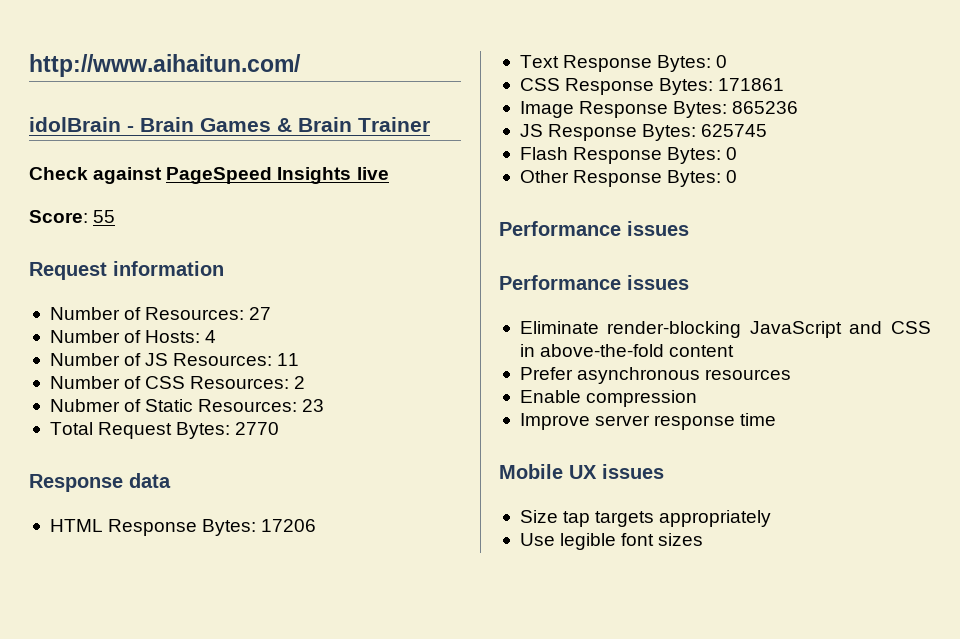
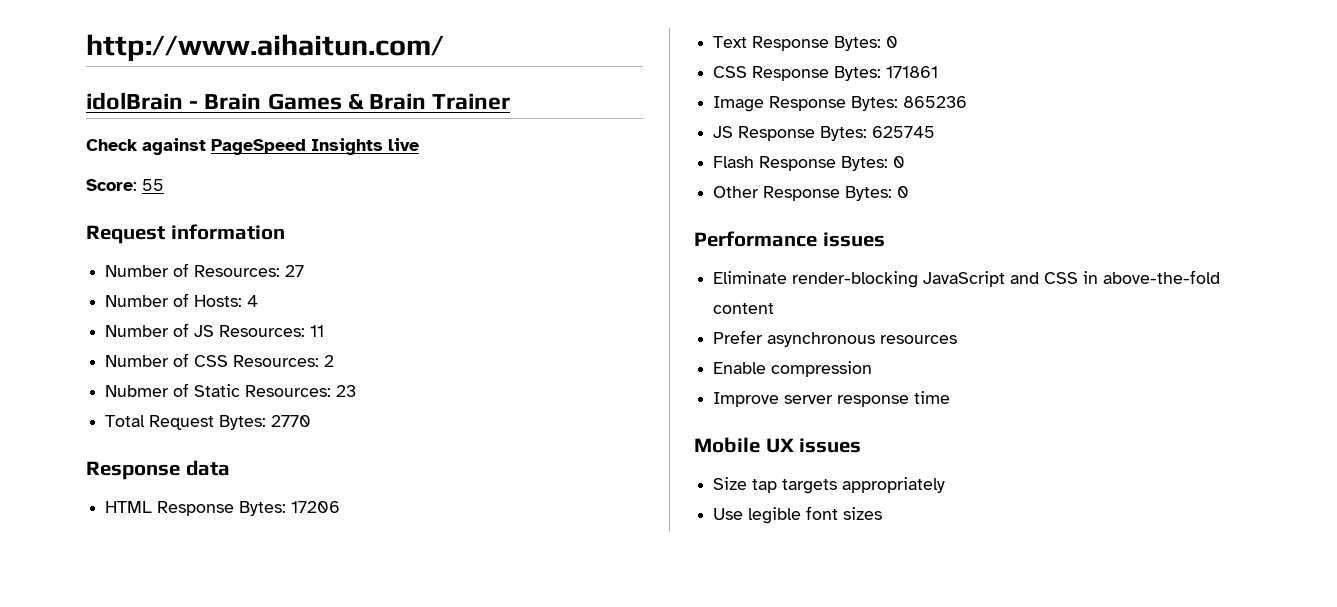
[499,275,689,290] // Performance issues -> (885, 239) none

